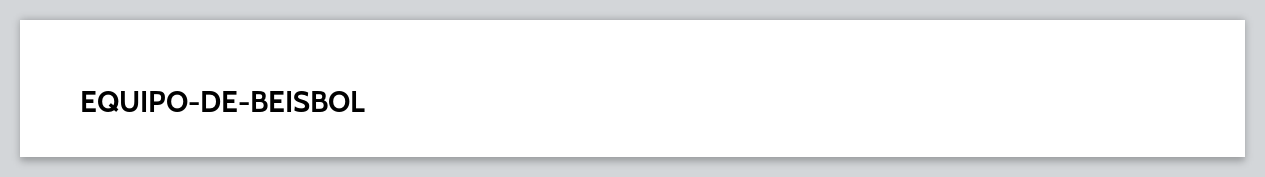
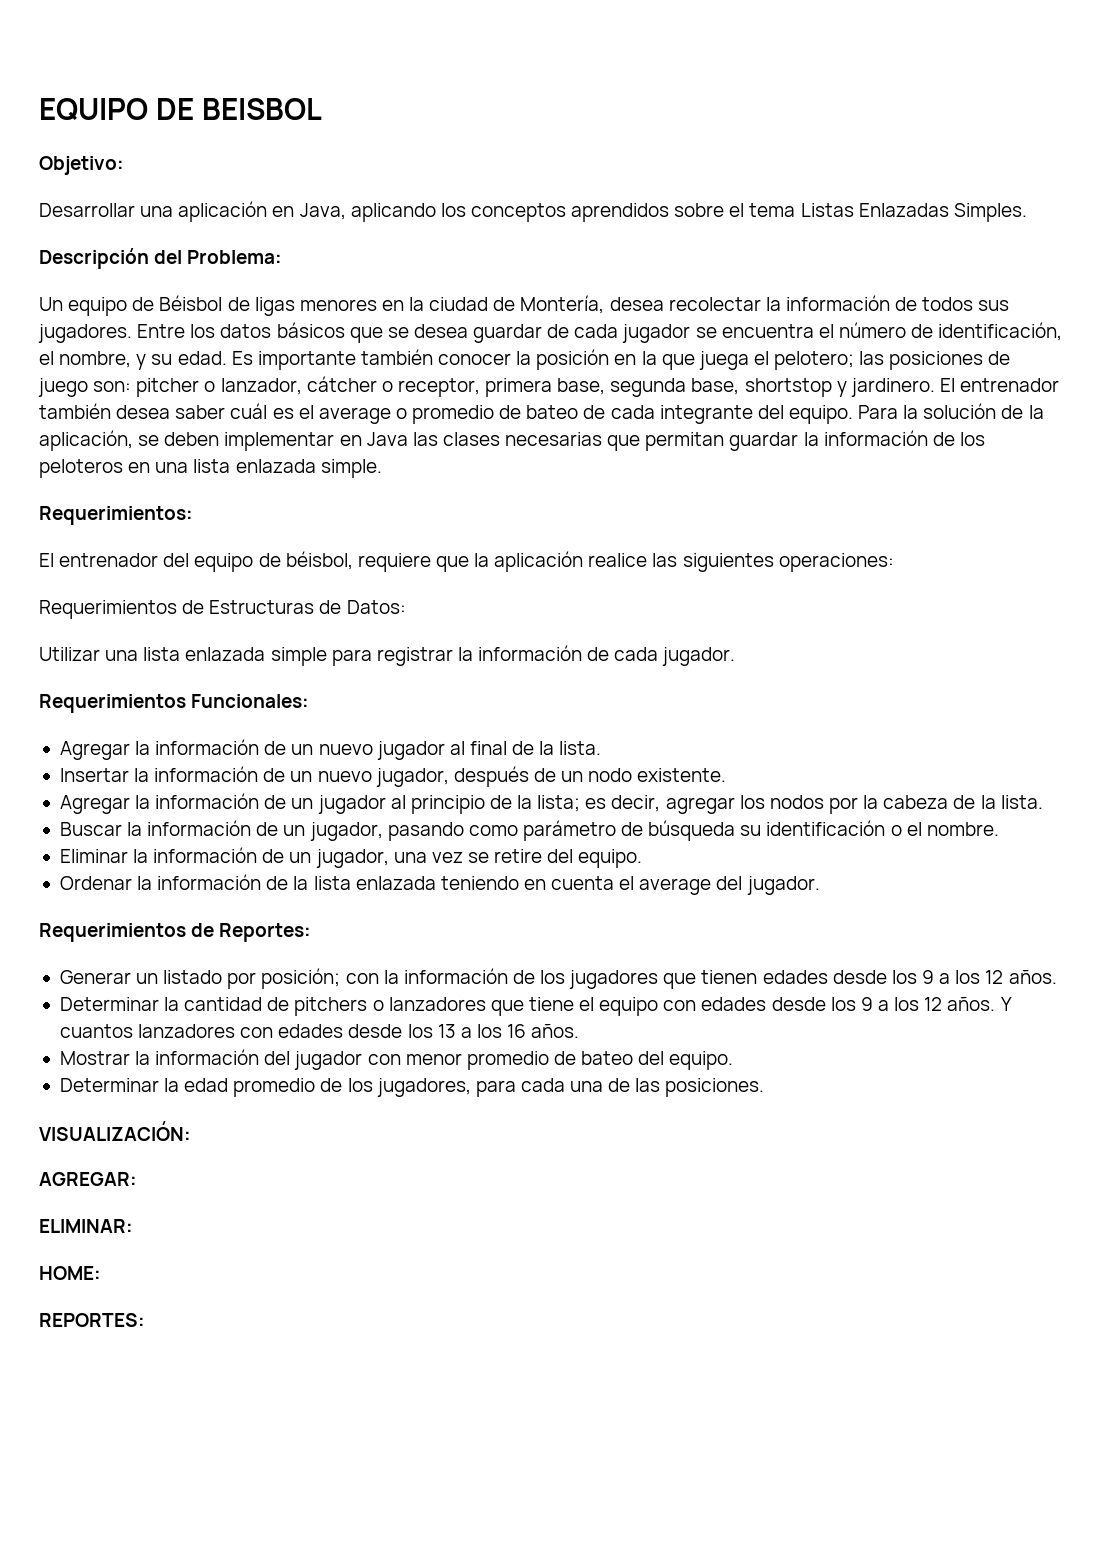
[80,91,365,112] EQUIPO-DE-BEISBOL -> [39,98,322,121] [39,156,124,175] [39,201,1027,222] [39,248,283,269] [39,295,1010,316] [38,322,1063,343] [39,349,1011,370] [38,376,1060,397] [39,403,1044,424] [39,430,985,451] [39,459,382,478] [39,506,193,525] [39,551,894,572] [39,600,406,619] [39,645,736,666] [39,694,310,713] [59,739,602,760] [59,766,727,787] [59,793,1043,814] [59,820,999,841] [59,847,643,868] [59,874,820,895] [39,923,312,942] [59,968,1057,989] [59,997,1012,1016] [59,1024,580,1038] [59,1049,734,1070] [59,1078,765,1097] [39,1121,191,1141] [39,1172,137,1186] [39,1219,133,1233] [39,1266,101,1280] [39,1313,145,1327] EQUIPO DE BEISBOL // Objetivo: // Desarrollar una aplicación en Java, aplicando los conceptos aprendidos sobre el tema Listas Enlazadas Simples. // Descripción del Problema: // Un equipo de Béisbol de ligas menores en la ciudad de Montería, desea recolectar la información de todos sus jugadores. Entre los datos básicos que se desea guardar de cada jugador se encuentra el número de identificación, el nombre, y su edad. Es importante también conocer la posición en la que juega el pelotero; las posiciones de juego son: pitcher o lanzador, cátcher o receptor, primera base, segunda base, shortstop y jardinero. El entrenador también desea saber cuál es el average o promedio de bateo de cada integrante del equipo. Para la solución de la aplicación, se deben implementar en Java las clases necesarias que permitan guardar la información de los peloteros en una lista enlazada simple. // Requerimientos: // El entrenador del equipo de béisbol, requiere que la aplicación realice las siguientes operaciones: // Requerimientos de Estructuras de Datos: // Utilizar una lista enlazada simple para registrar la información de cada jugador. // Requerimientos Funcionales: // Agregar la información de un nuevo jugador al final de la lista. // Insertar la información de un nuevo jugador, después de un nodo existente. // Agregar la información de un jugador al principio de la lista; es decir, agregar los nodos por la cabeza de la lista. // Buscar la información de un jugador, pasando como parámetro de búsqueda su identificación o el nombre. // Eliminar la información de un jugador, una vez se retire del equipo. // Ordenar la información de la lista enlazada teniendo en cuenta el average del jugador. // Requerimientos de Reportes: // Generar un listado por posición; con la información de los jugadores que tienen edades desde los 9 a los 12 años. // Determinar la cantidad de pitchers o lanzadores que tiene el equipo con edades desde los 9 a los 12 años. Y cuantos lanzadores con edades desde los 13 a los 16 años. // Mostrar la información del jugador con menor promedio de bateo del equipo. // Determinar la edad promedio de los jugadores, para cada una de las posiciones. // VISUALIZACIÓN: // AGREGAR: // ELIMINAR: // HOME: // REPORTES:

